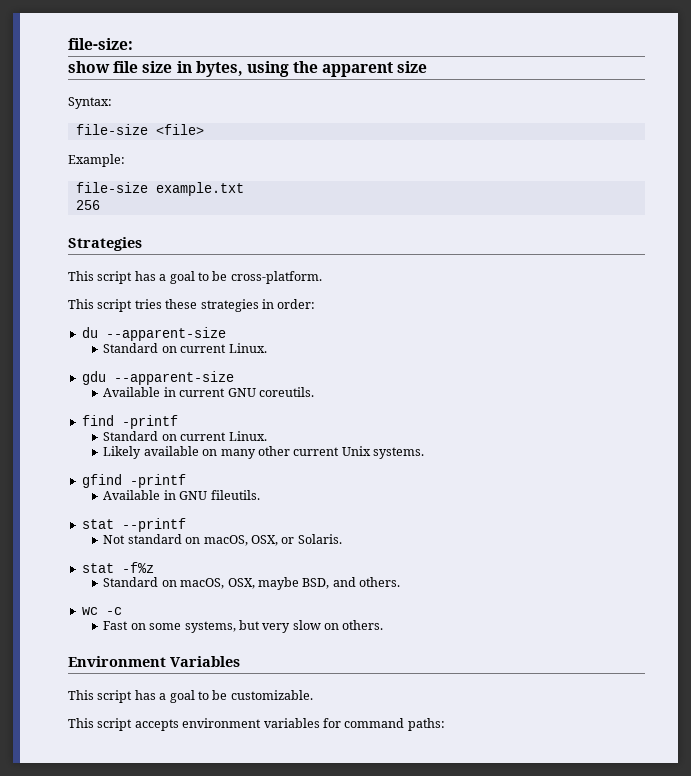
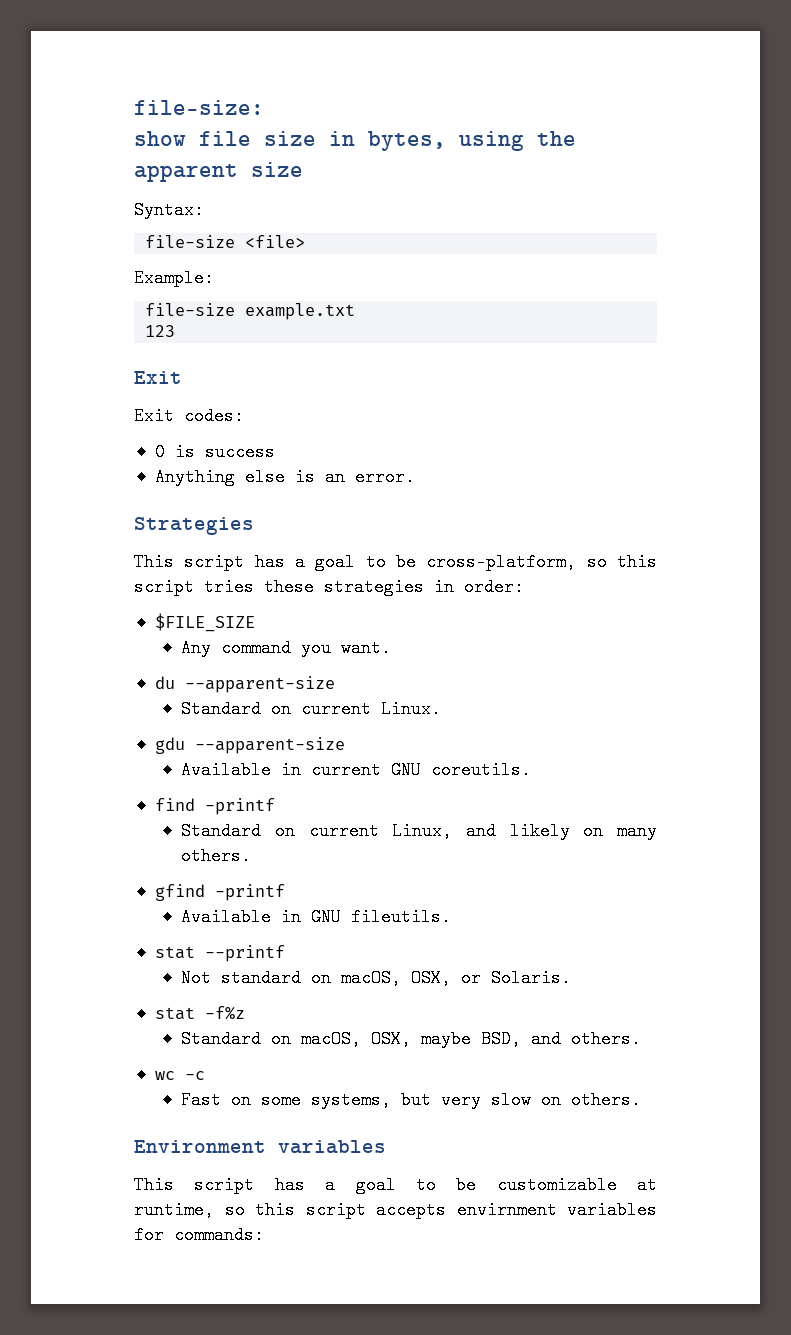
[75,200,100,210] 256 -> [145,325,176,337] [134,371,182,384] [134,407,244,425] [154,443,275,461] [154,468,415,486] 123 // Exit // Exit codes: // 0 is success // Anything else is an error.
[230,271,322,284] [68,299,94,309] cross-platform. // This -> [426,553,657,571] cross-platform, so this
(316, 304) none -> [154,613,255,632] [181,639,392,657] // $FILE_SIZE // Any command you want.
[228,431,267,441] [103,446,425,459] Linux. // Likely available on many other current Unix systems. -> [392,822,657,840] [181,847,252,865] Linux, and likely on many others.
[170,656,240,667] [68,690,313,703] [68,718,94,728] Variables // This script has a goal to be customizable. // This -> [278,1140,386,1154] [134,1176,657,1194] [134,1201,295,1219] variables // This script has a goal to be customizable at runtime, so this
[182,718,262,728] environment -> [456,1201,557,1219] envirnment
[344,718,445,731] command paths: -> [174,1226,264,1244] commands:

